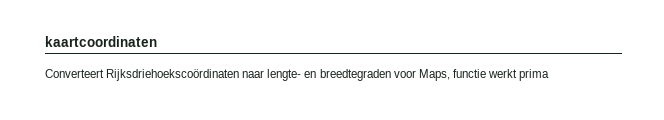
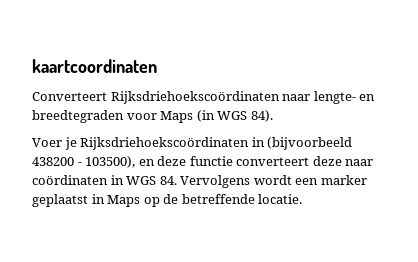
[418,69,550,81] Maps, functie werkt prima -> [160,110,273,123] [32,137,353,150] [32,156,374,168] [32,175,367,188] [32,194,303,207] Maps (in WGS 84). // Voer je Rijksdriehoekscoördinaten in (bijvoorbeeld 438200 - 103500), en deze functie converteert deze naar coördinaten in WGS 84. Vervolgens wordt een marker geplaatst in Maps op de betreffende locatie.

